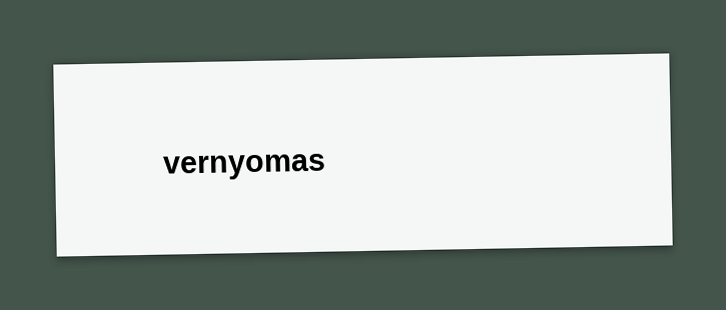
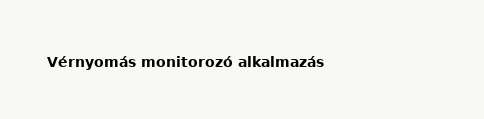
[162,153,326,181] vernyomas -> [47,56,324,70] Vérnyomás monitorozó alkalmazás

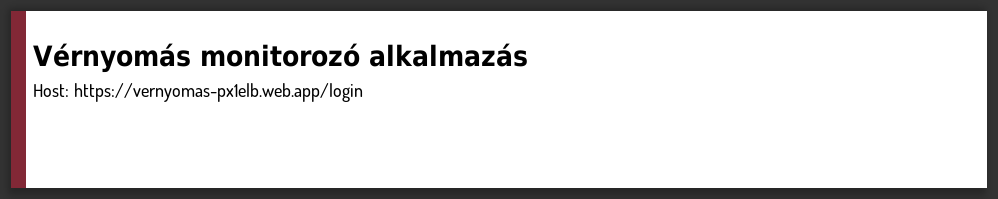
(324, 61) none -> [33,83,363,102] // Host: https://vernyomas-px1elb.web.app/login

